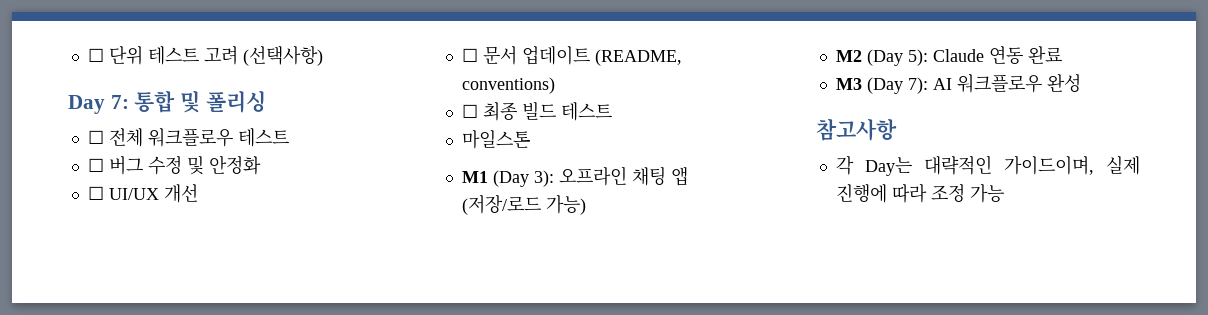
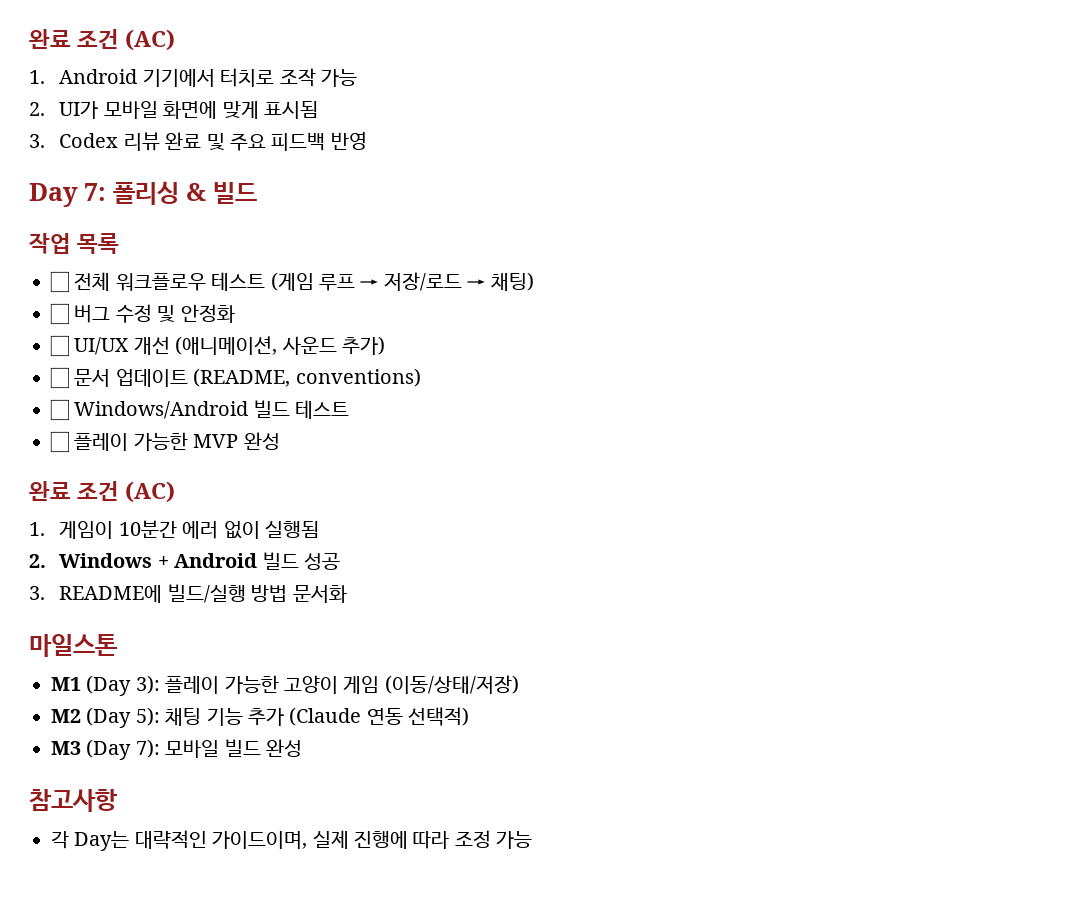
[87,46,323,66] ☐ 단위 테스트 고려 (선택사항) -> [29,29,176,51] [29,68,357,87] [29,101,318,119] [29,131,367,151] 완료 조건 (AC) // 1. Android 기기에서 터치로 조작 가능 // 2. UI가 모바일 화면에 맞게 표시됨 // 3. Codex 리뷰 완료 및 주요 피드백 반영
[134,90,201,113] 통합 및 -> (106, 192) none
(266, 102) none -> [186,182,257,204] [29,233,120,254] & 빌드 // 작업 목록
(289, 137) none -> [270,272,534,291] (게임 루프 → 저장/로드 → 채팅)
(198, 193) none -> [175,336,385,355] (애니메이션, 사운드 추가)
[482,102,517,121] 최종 -> [74,401,249,419] Windows/Android
[461,130,530,149] [461,166,688,187] [461,195,586,215] [835,46,1062,66] 마일스톤 // M1 (Day 3): 오프라인 채팅 앱 (저장/로드 가능) // M2 (Day 5): Claude 연동 완료 -> [50,431,280,453] [29,481,176,503] [29,520,319,539] [29,552,340,570] [29,584,347,603] [29,634,118,657] [51,675,519,696] [51,707,470,728] ☐ 플레이 가능한 MVP 완성 // 완료 조건 (AC) // 1. 게임이 10분간 에러 없이 실행됨 // 2. Windows + Android 빌드 성공 // 3. README에 빌드/실행 방법 문서화 // 마일스톤 // M1 (Day 3): 플레이 가능한 고양이 게임 (이동/상태/저장) // M2 (Day 5): 채팅 기능 추가 (Claude 연동 선택적)
[932,74,1042,93] AI 워크플로우 -> [165,739,261,758] 모바일 빌드

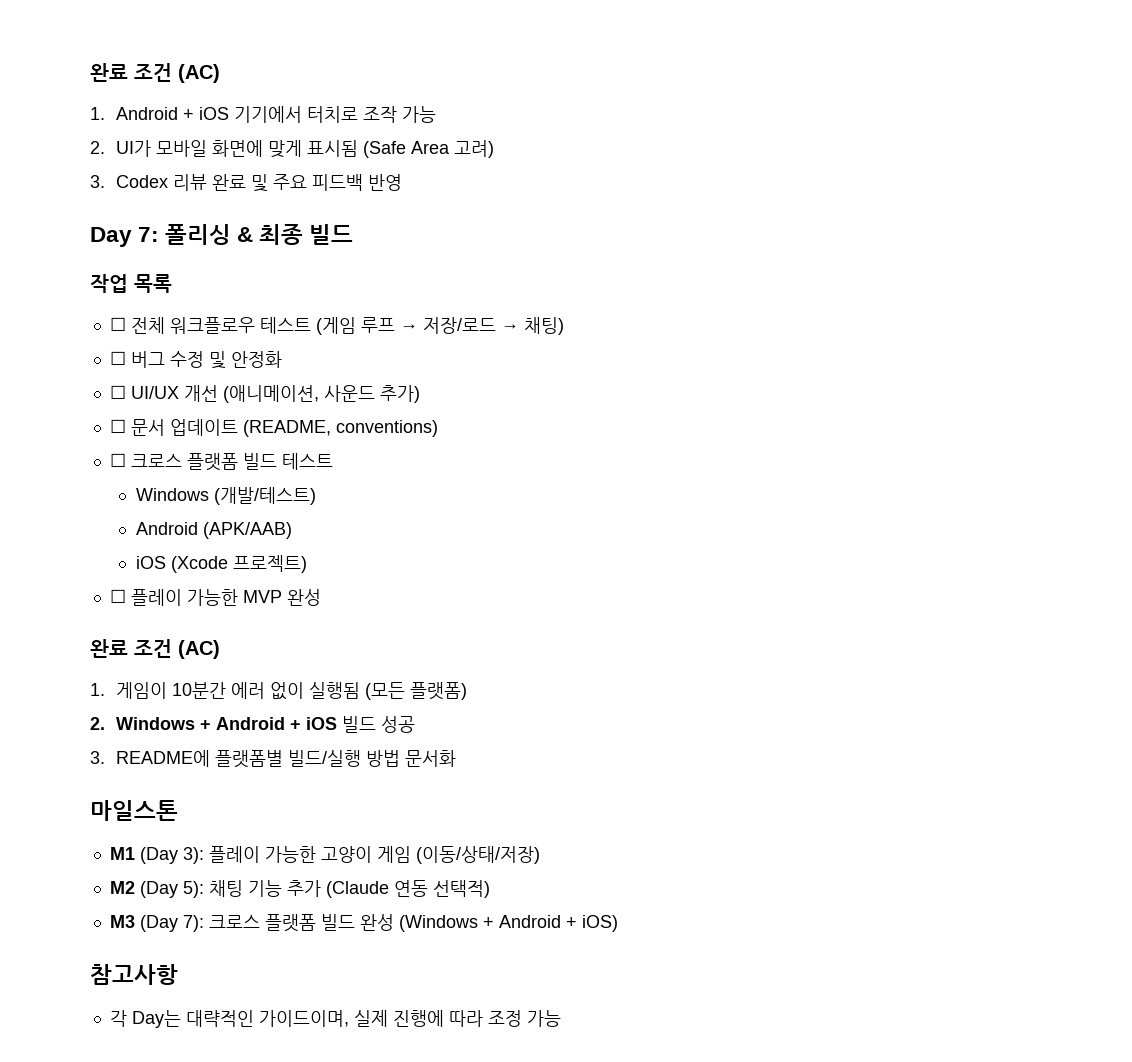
(138, 76) none -> [182,107,229,120] + iOS
(318, 110) none -> [362,140,494,158] (Safe Area 고려)
(206, 192) none -> [259,224,304,245] 최종
[74,401,249,419] Windows/Android -> [130,453,238,471] 크로스 플랫폼
(350, 409) none -> [135,487,316,505] [135,522,292,539] [135,555,307,573] // Windows (개발/테스트) // Android (APK/AAB) // iOS (Xcode 프로젝트)
(319, 529) none -> [364,682,467,700] (모든 플랫폼)
(258, 560) none -> [289,717,337,730] + iOS
(163, 594) none -> [214,750,283,768] 플랫폼별
[165,740,220,758] 모바일 -> [208,914,316,932] 크로스 플랫폼
(302, 748) none -> [398,915,618,932] (Windows + Android + iOS)

